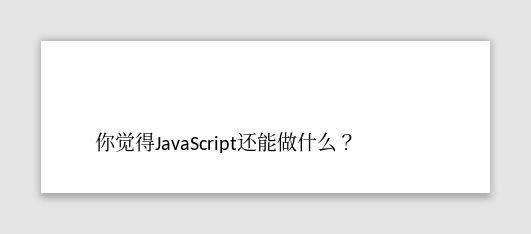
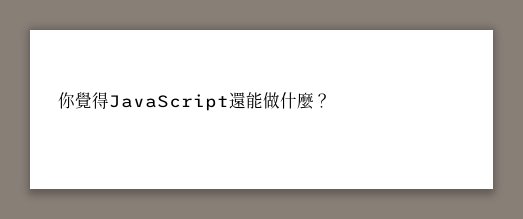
[115,132,337,153] 觉得JavaScript还能做什么 -> [75,92,314,111] 覺得JavaScript還能做什麼

